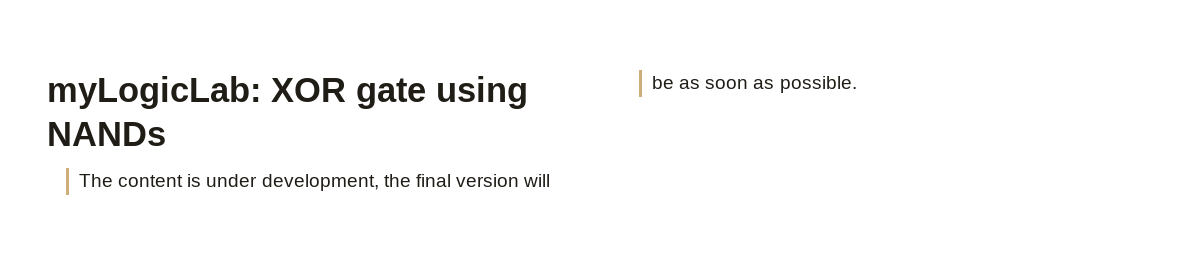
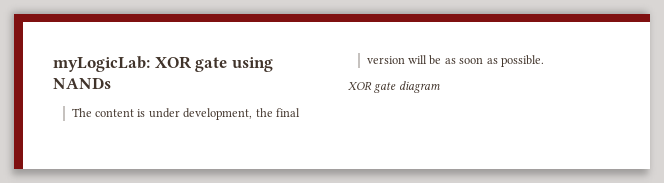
(857, 84) none -> [348,81,440,93] // XOR gate diagram

